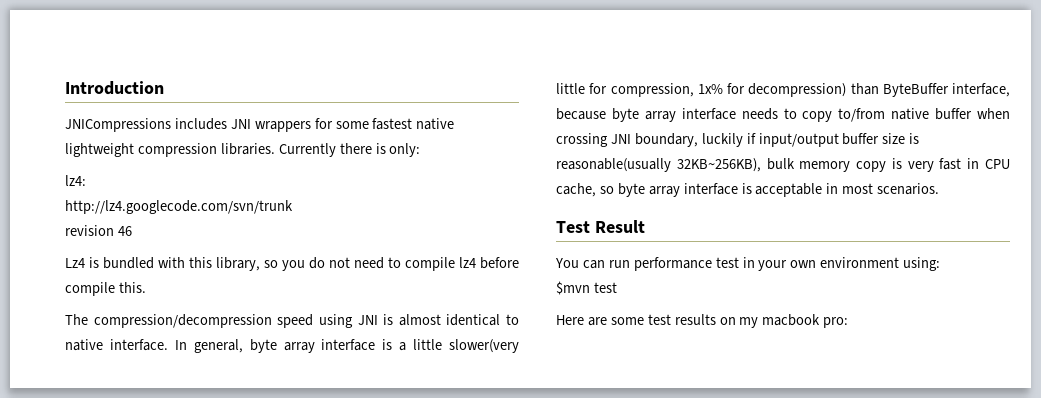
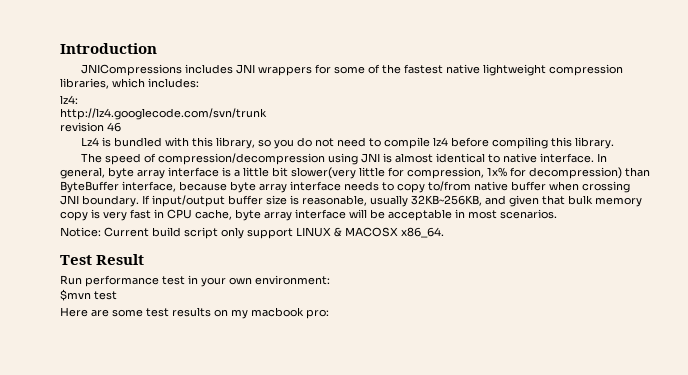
(369, 125) none -> [368,64,402,74] of the
[220,143,421,157] libraries. Currently there is only: -> [60,78,199,89] libraries, which includes:
[65,282,146,296] [65,314,314,328] compile this. // The compression/decompression speed -> [492,137,615,149] [81,153,326,165] compiling this library. // The speed of compression/decompression
(443, 344) none -> [272,167,288,177] bit
[634,133,756,147] boundary, luckily if -> [82,195,150,207] boundary. If
[556,158,761,172] reasonable(usually 32KB~256KB), -> [302,195,565,207] reasonable, usually 32KB~256KB, and given that
[599,183,752,197] so byte array interface is -> [235,209,385,221] byte array interface will be
(940, 189) none -> [60,227,444,239] // Notice: Current build script only support LINUX & MACOSX x86_64.
[555,258,630,269] You can run -> [60,275,82,285] Run
[820,257,941,271] environment using: -> [255,275,330,285] environment:

